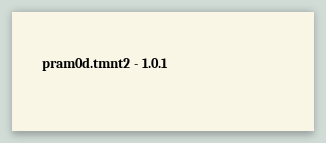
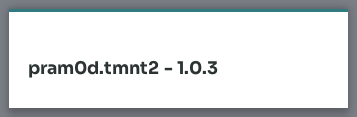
[141,58,168,68] 1.0.1 -> [177,60,219,75] 1.0.3

